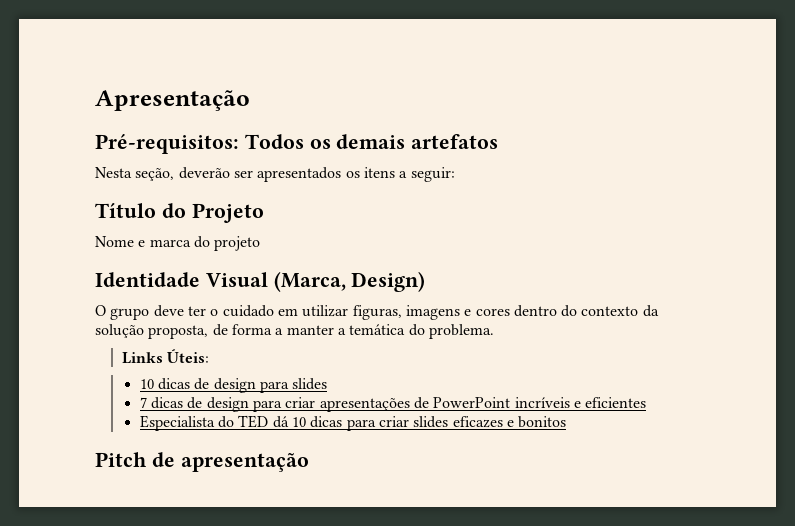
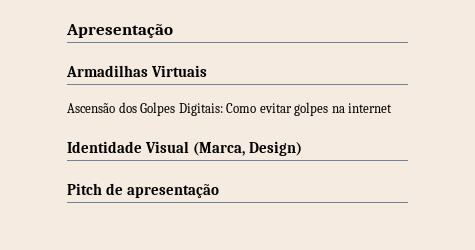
[95,134,499,154] [95,167,455,182] [95,203,264,223] [95,236,261,251] [95,271,426,292] [95,305,659,320] [95,324,494,339] [122,349,210,364] [139,378,328,393] [139,397,647,412] [139,415,567,431] Pré-requisitos: Todos os demais artefatos // Nesta seção, deverão ser apresentados os itens a seguir: // Título do Projeto // Nome e marca do projeto // Identidade Visual (Marca, Design) // O grupo deve ter o cuidado em utilizar figuras, imagens e cores dentro do contexto da solução proposta, de forma a manter a temática do problema. // Links Úteis: // 10 dicas de design para slides // 7 dicas de design para criar apresentações de PowerPoint incríveis e eficientes // Especialista do TED dá 10 dicas para criar slides eficazes e bonitos -> [66,65,208,77] [67,102,393,116] [67,141,303,156] Armadilhas Virtuais // Ascensão dos Golpes Digitais: Como evitar golpes na internet // Identidade Visual (Marca, Design)

